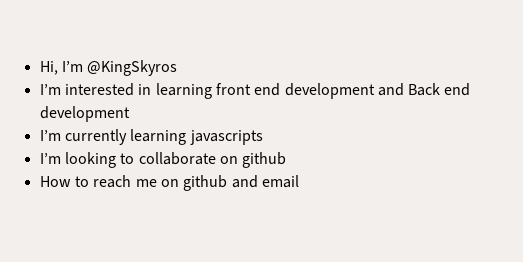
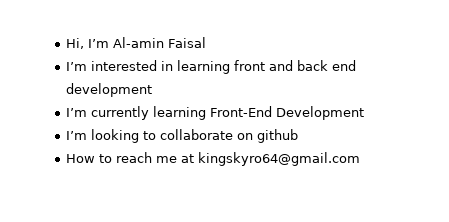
[87,60,178,76] @KingSkyros -> [113,37,207,48] Al-amin Faisal
[254,83,441,99] end development and Back -> [269,60,329,71] and back
[189,130,263,145] javascripts -> [210,106,365,120] Front-End Development
[160,175,299,191] on github and email -> [181,152,361,166] at kingskyro64@gmail.com

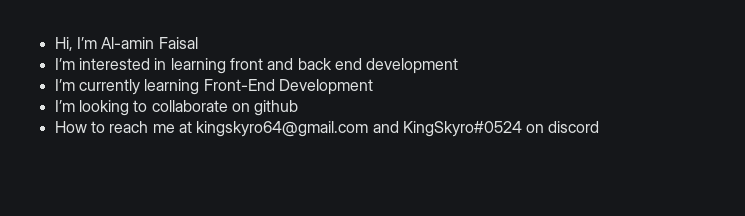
(361, 159) none -> [372,121,600,137] and KingSkyro#0524 on discord

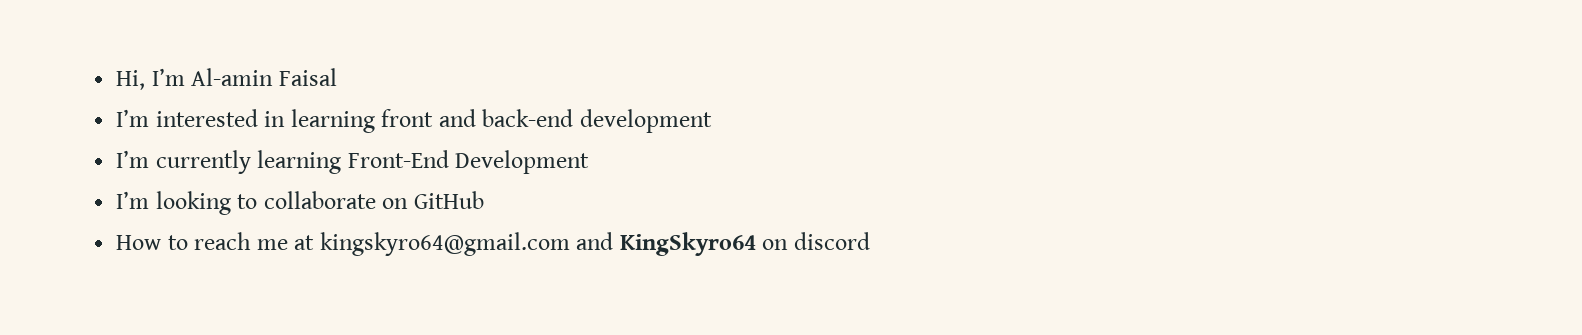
[297,58,362,70] back end -> [482,109,574,127] back-end
[254,100,299,116] github -> [413,191,484,209] GitHub
[402,121,522,137] KingSkyro#0524 -> [619,232,756,256] KingSkyro64

